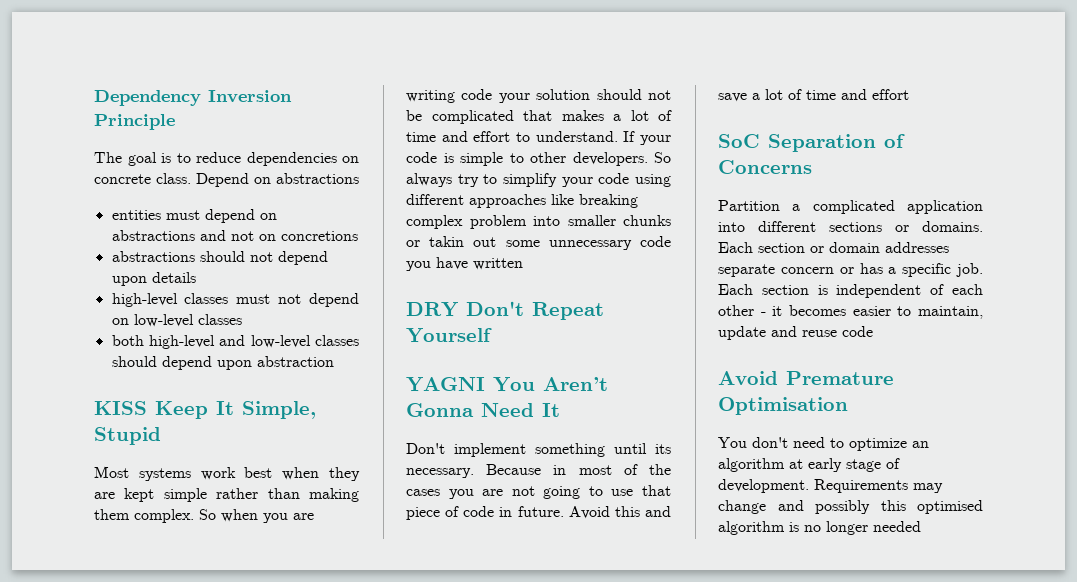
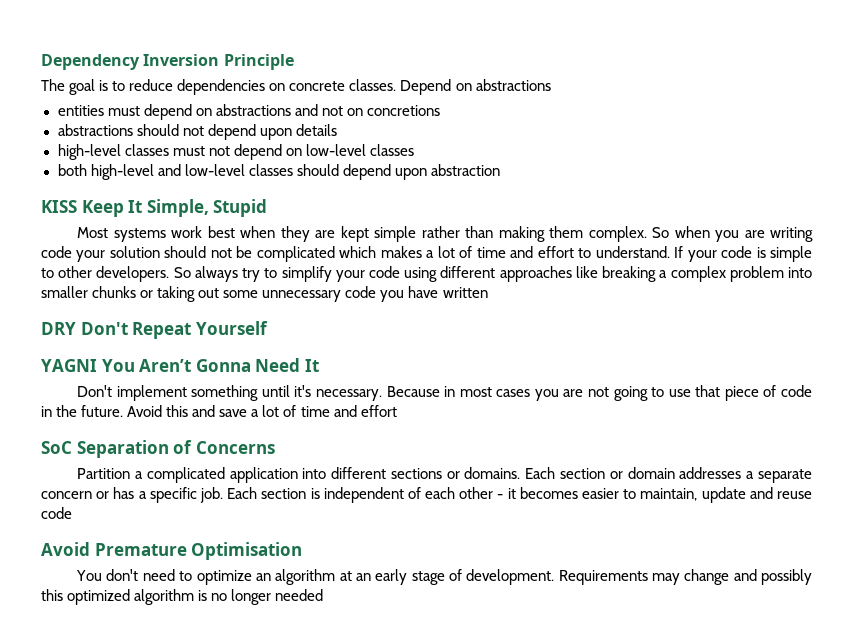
[156,173,191,184] class. -> [349,79,397,91] classes.
[523,110,552,121] that -> [339,246,377,258] which
(638, 201) none -> [659,270,668,278] a
[429,236,465,247] takin -> [157,286,196,302] taking
[655,444,671,454] its -> [294,385,312,397] it's
[623,464,671,475] of the -> (492, 392) none
(513, 512) none -> [56,405,78,417] the
(949, 247) none -> [746,471,755,479] a
(803, 464) none -> [355,573,371,581] an
[917,500,983,514] optimised -> [67,589,131,605] optimized

